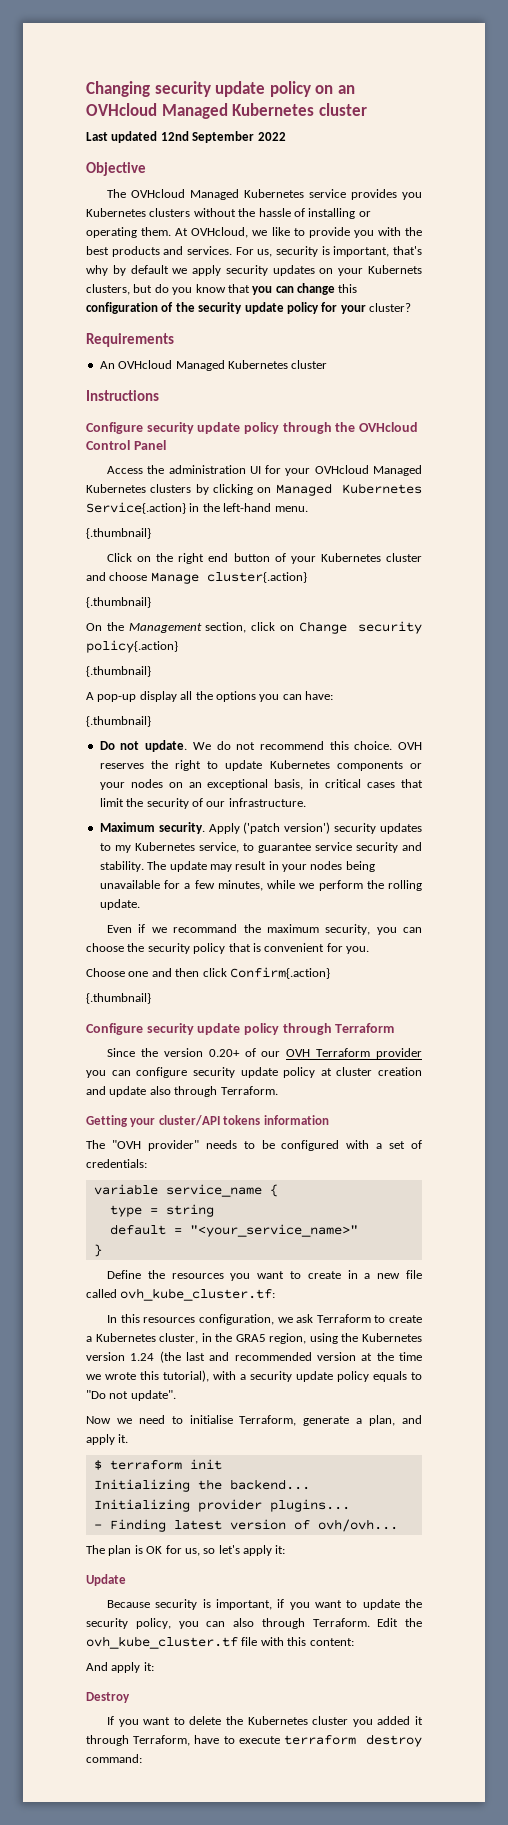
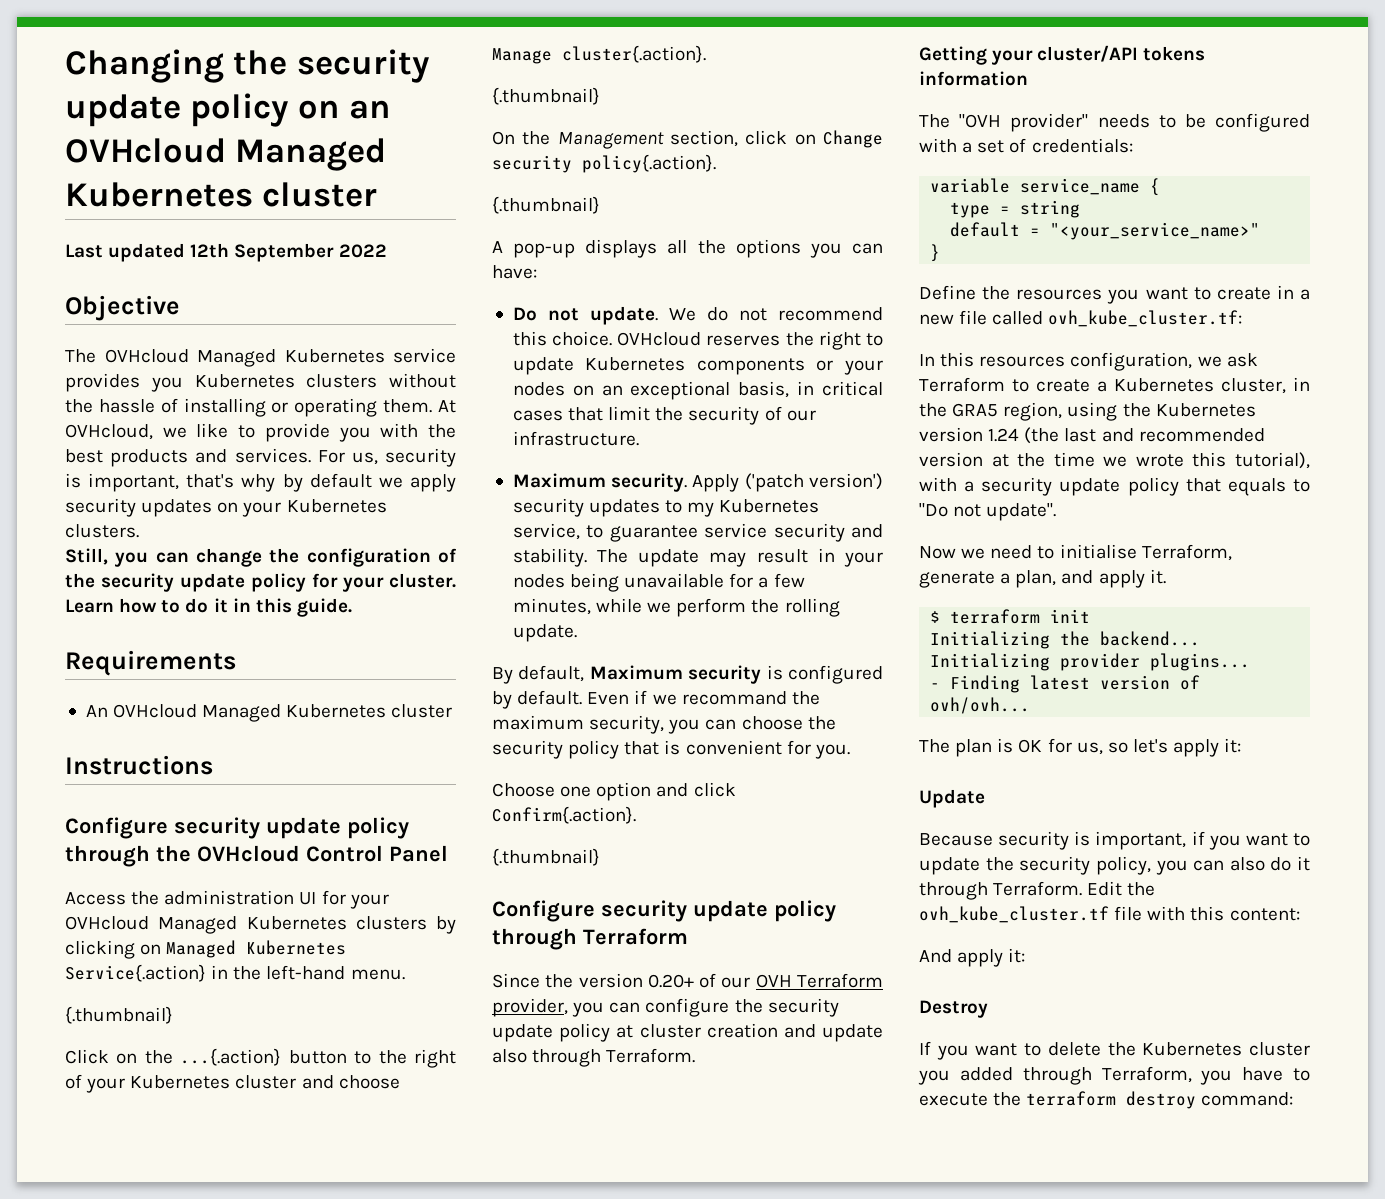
(150, 89) none -> [233,50,288,75] the
[160,131,189,141] 12nd -> [190,243,230,258] 12th
[367,265,422,274] [86,284,250,295] Kubernets clusters, but do you know that -> [286,499,387,513] [65,524,139,538] [65,548,108,565] Kubernetes clusters. // Still,
[338,284,358,293] this -> [269,548,300,563] the
[369,303,411,312] cluster? -> [389,573,456,588] [65,598,352,617] cluster. Learn how to do it in this guide.
[178,553,270,564] right end button -> [180,1048,456,1068] ...{.action} button to the right
[206,572,307,583] cluster{.action} -> [562,45,706,63] cluster{.action}.
[86,640,178,653] policy{.action} -> [582,154,716,173] policy{.action}.
[139,691,177,702] display -> [585,239,658,258] displays
[86,716,151,727] // {.thumbnail} -> (537, 272) none
[398,742,423,750] OVH -> [617,332,702,346] OVHcloud
(140, 904) none -> [492,665,883,684] [492,690,583,709] By default, Maximum security is configured by default.
[151,967,330,979] and then click Confirm{.action} -> [596,782,736,801] [492,806,636,824] option and click Confirm{.action}.
[376,1048,422,1059] provider -> [492,998,568,1017] provider,
(188, 1072) none -> [734,999,763,1013] the
(369, 1376) none -> [1185,478,1221,492] that
(254, 1622) none -> [1270,856,1310,871] do it
[415,1716,424,1725] it -> (1013, 1074) none
(191, 1740) none -> [1200,1070,1233,1085] you
(280, 1740) none -> [993,1092,1022,1106] the

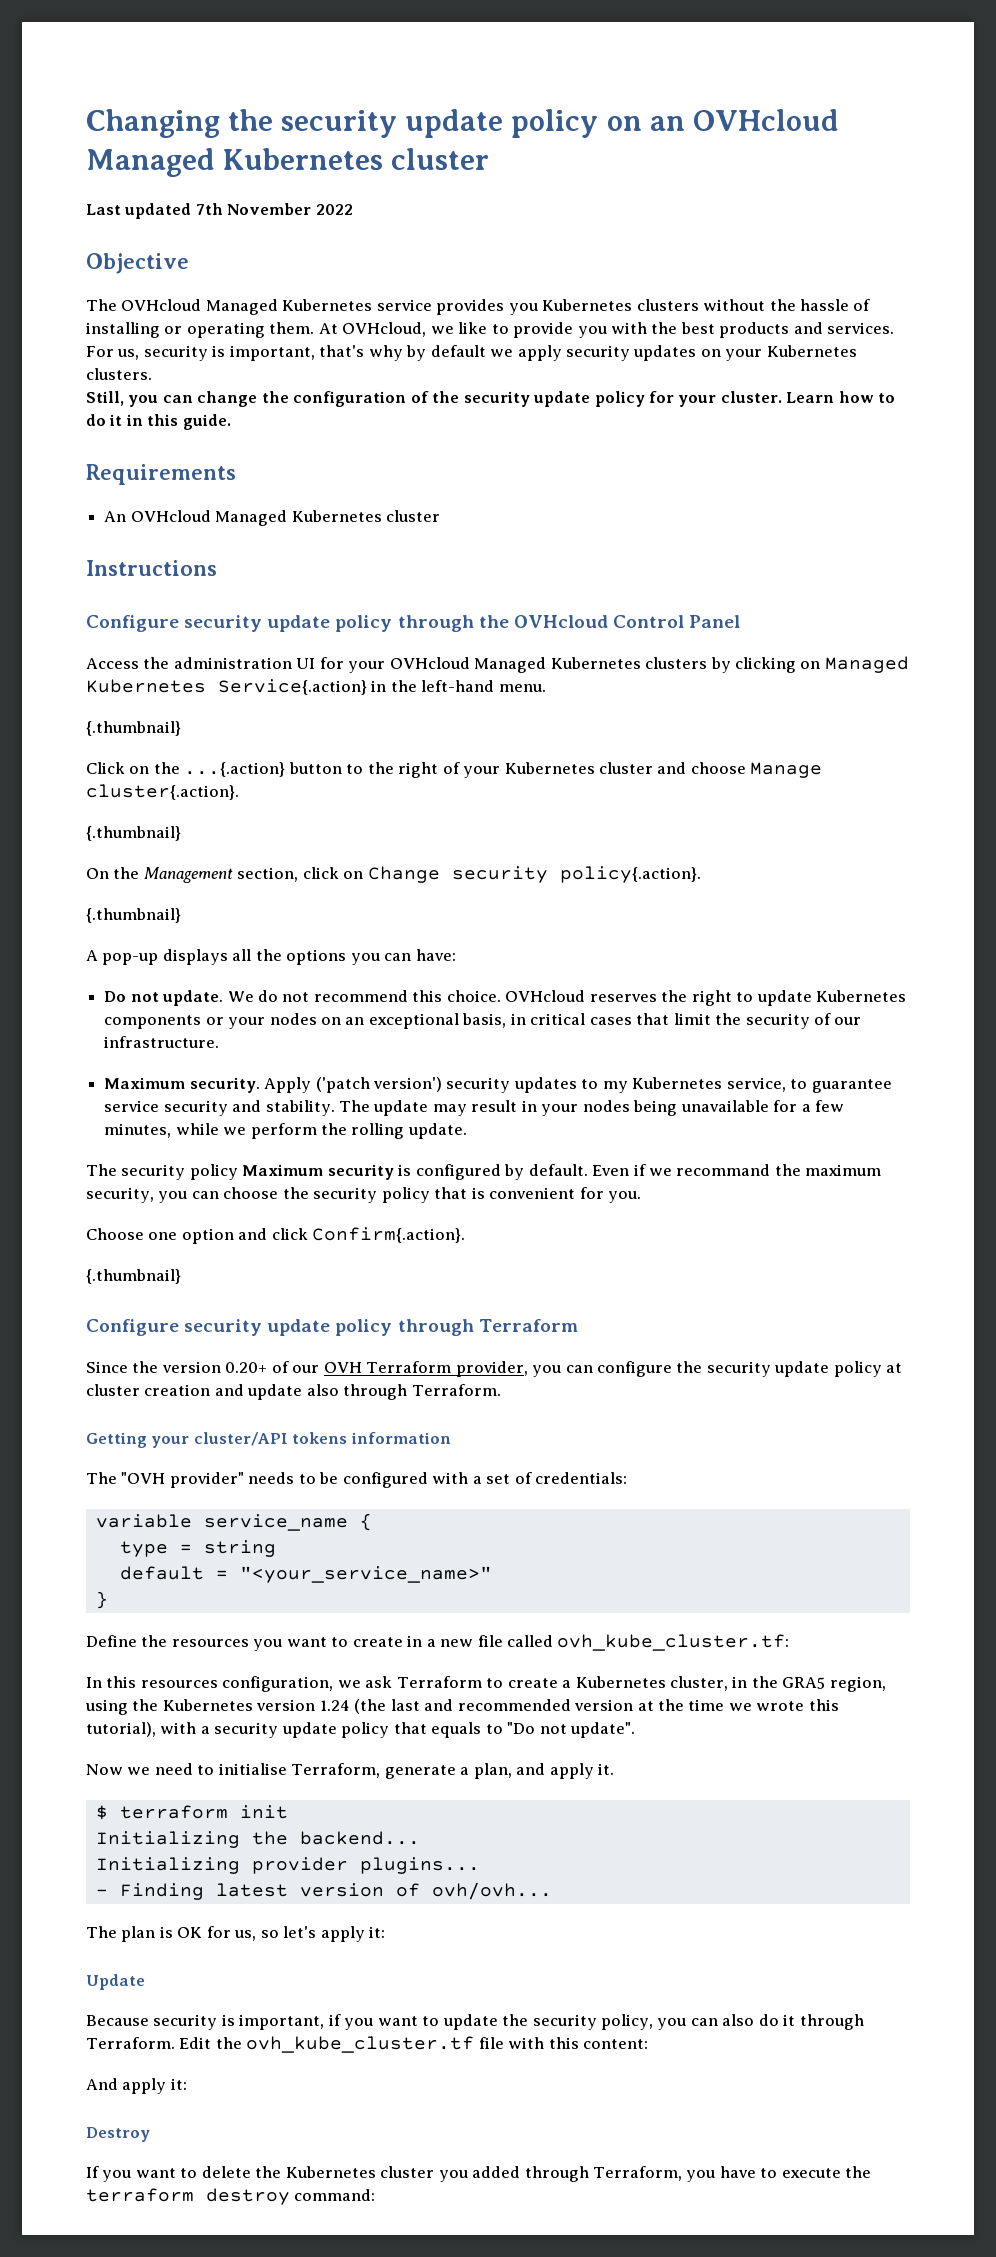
[190,243,335,262] 12th September -> [195,203,312,215] 7th November
[492,665,585,684] By default, -> [86,1164,238,1180] The security policy

